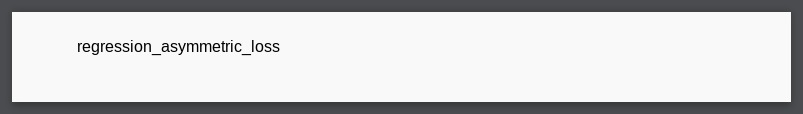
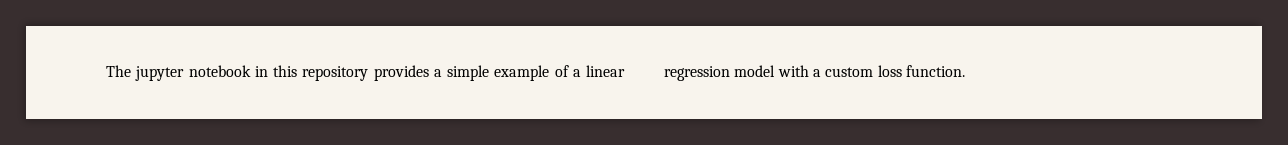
[77,40,280,56] regression_asymmetric_loss -> [106,65,965,81] The jupyter notebook in this repository provides a simple example of a linear regression model with a custom loss function.

